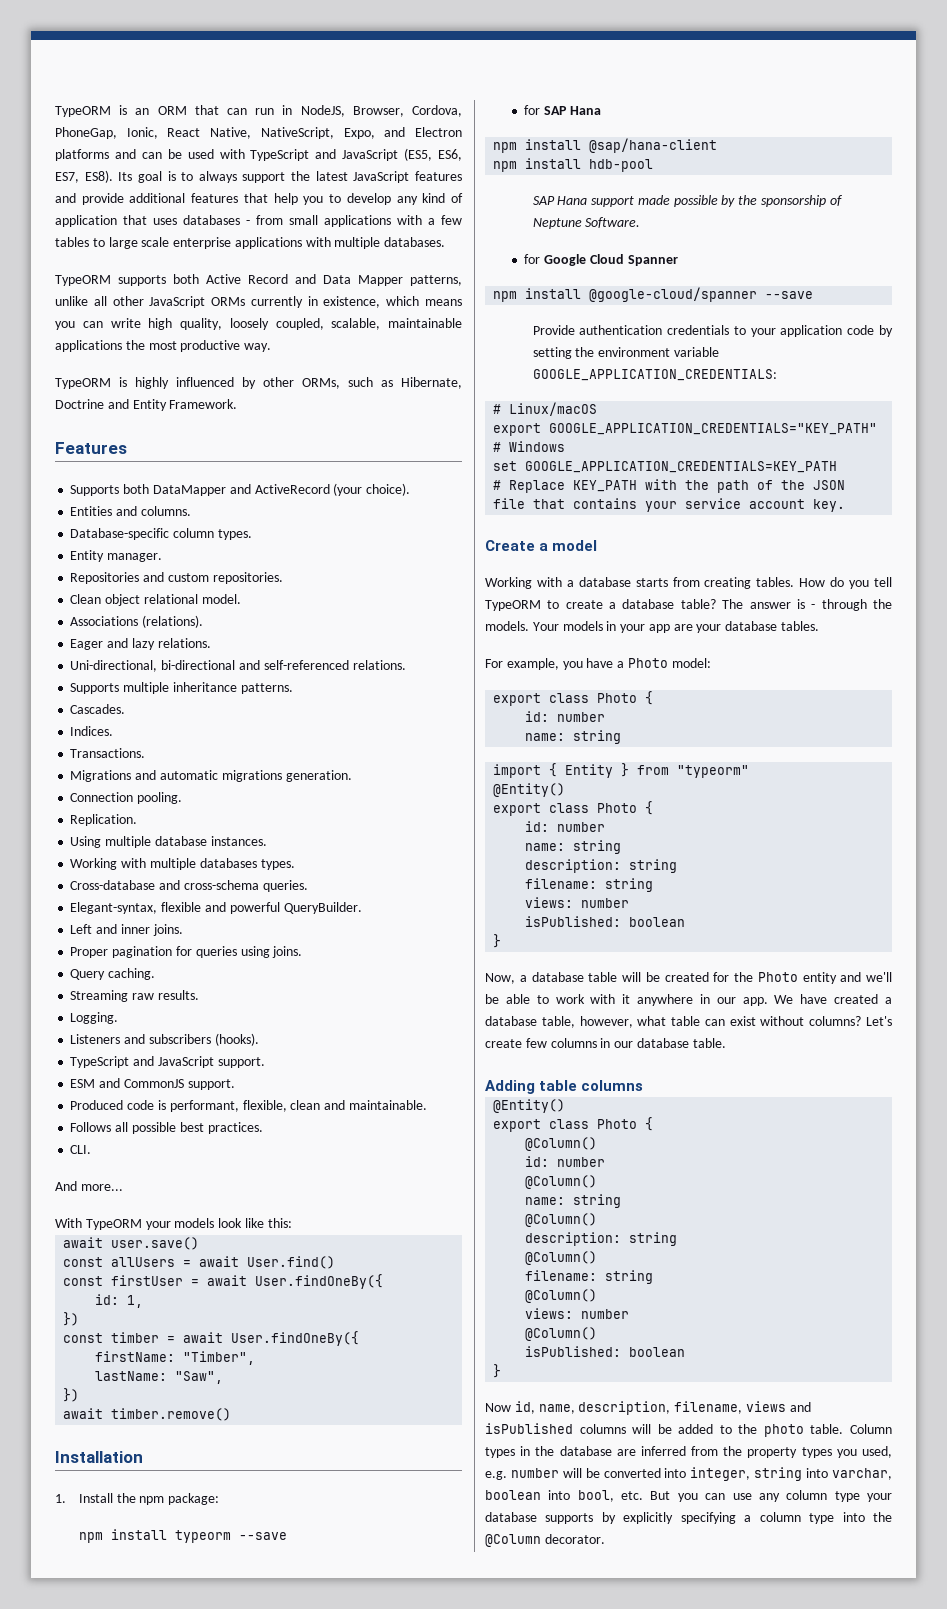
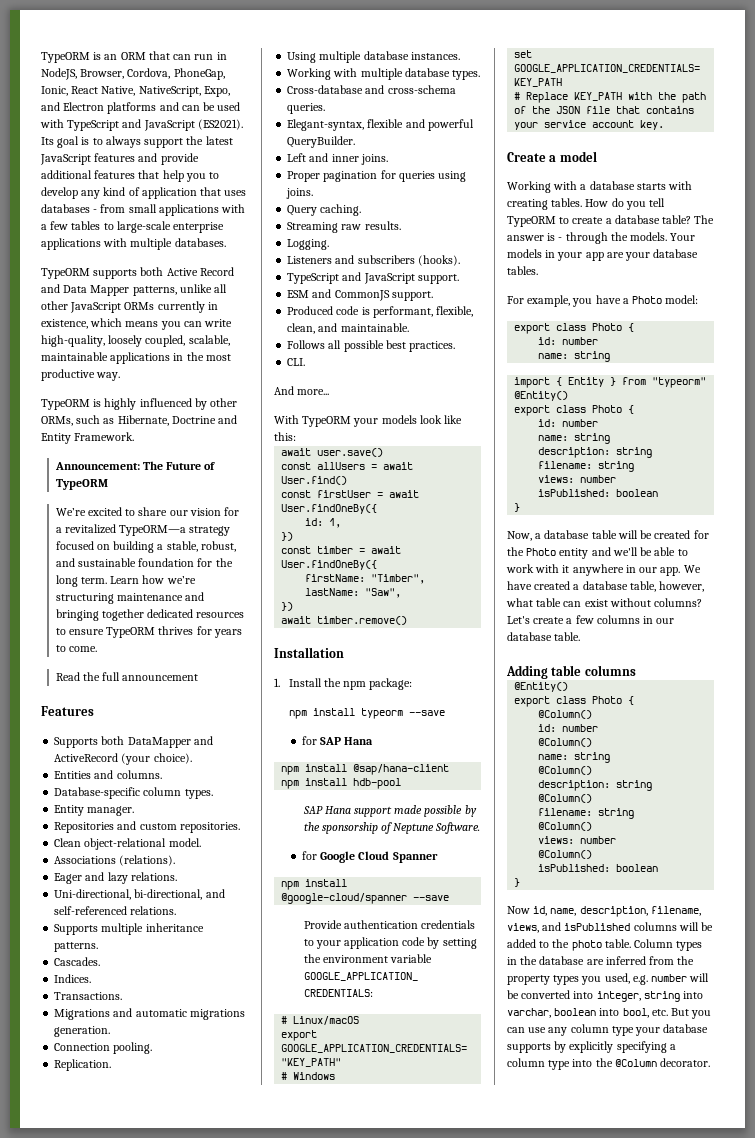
[404,148,462,161] [55,170,113,183] (ES5, ES6, ES7, ES8). -> [197,119,243,130] (ES2021).
[108,237,170,249] large scale -> [116,221,171,233] large-scale
[148,318,222,330] high quality, -> [41,335,105,347] high-quality,
(122, 346) none -> [173,353,184,361] in
(238, 404) none -> [54,461,216,470] [55,479,108,490] [55,507,240,516] [55,524,231,536] [55,541,236,553] [55,558,233,567] [55,575,196,587] [55,592,205,604] [55,609,245,621] [55,626,242,638] [55,645,98,652] [55,672,199,681] // Announcement: The Future of TypeORM // We’re excited to share our vision for a revitalized TypeORM—a strategy focused on building a stable, robust, and sustainable foundation for the long term. Learn how we’re structuring maintenance and bringing together dedicated resources to ensure TypeORM thrives for years to come. // Read the full announcement
[105,594,198,606] object relational -> [84,838,167,850] object-relational
[161,660,236,670] bi-directional -> [134,889,203,900] bi-directional,
[199,858,257,868] databases -> [404,68,450,77] database
[290,1100,321,1110] clean -> [287,323,316,334] clean,
[672,577,700,587] from -> [668,181,693,190] with
(522, 1043) none -> [566,618,573,624] a
[745,1401,786,1412] views -> [507,923,539,933] views,

